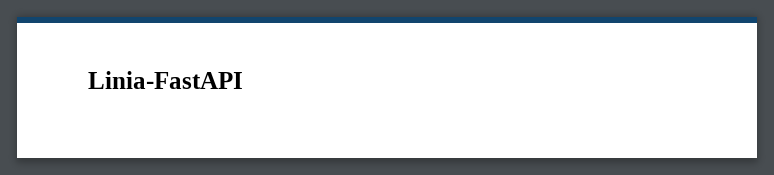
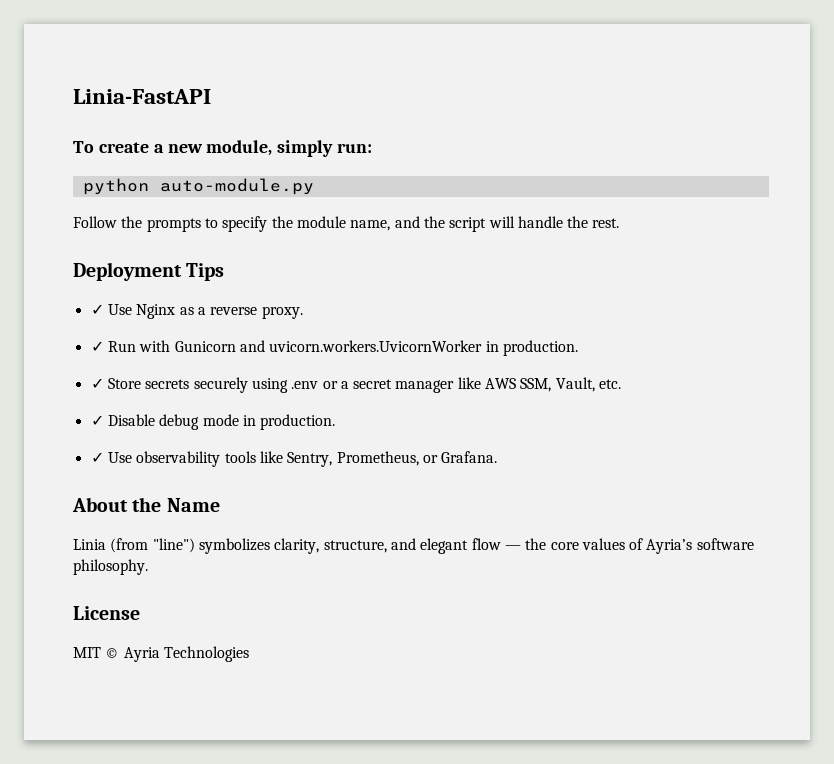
(243, 80) none -> [73,140,373,157] [82,178,314,195] [73,216,620,232] [73,262,225,281] [90,304,303,319] [90,340,578,356] [90,377,622,393] [90,414,336,430] [90,451,498,467] [72,497,220,512] [73,538,754,554] [73,559,148,575] [73,606,140,620] [73,646,249,662] // To create a new module, simply run: // python auto-module.py // Follow the prompts to specify the module name, and the script will handle the rest. // Deployment Tips // ✓ Use Nginx as a reverse proxy. // ✓ Run with Gunicorn and uvicorn.workers.UvicornWorker in production. // ✓ Store secrets securely using .env or a secret manager like AWS SSM, Vault, etc. // ✓ Disable debug mode in production. // ✓ Use observability tools like Sentry, Prometheus, or Grafana. // About the Name // Linia (from "line") symbolizes clarity, structure, and elegant flow — the core values of Ayria’s software philosophy. // License // MIT © Ayria Technologies

